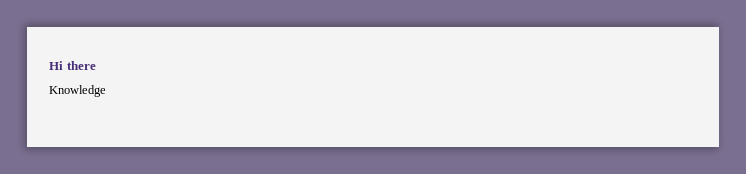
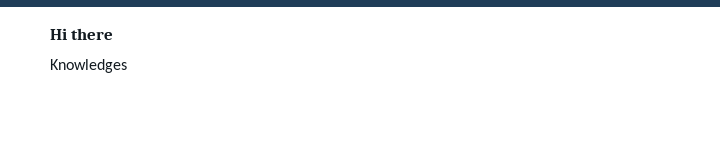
[49,85,106,97] Knowledge -> [50,59,127,73] Knowledges

